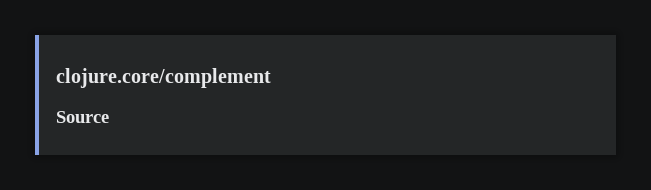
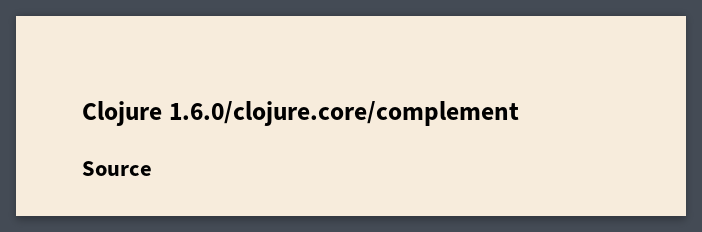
[56,68,271,88] clojure.core/complement -> [82,101,519,126] Clojure 1.6.0/clojure.core/complement

